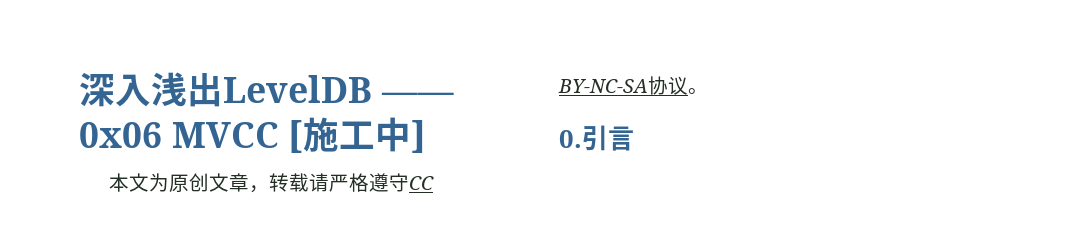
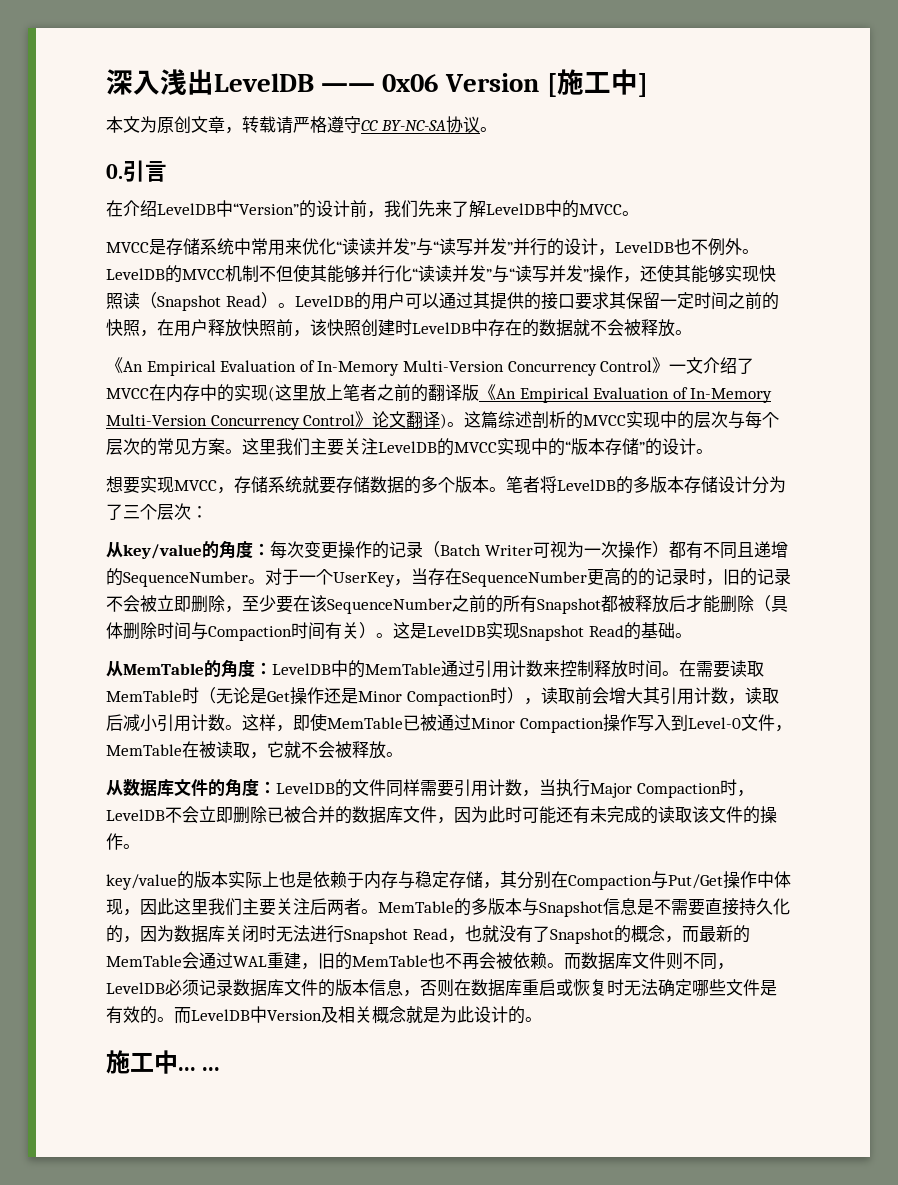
[171,122,279,148] MVCC -> [445,73,540,92] Version
(634, 138) none -> [106,200,639,218] [106,238,759,256] [106,264,776,283] [106,292,779,311] [106,319,692,337] [106,357,755,376] [106,384,773,403] [106,411,780,430] [106,438,713,456] [106,476,786,494] [106,503,208,520] [106,540,788,559] [106,568,791,587] [106,595,788,614] [106,622,692,641] [106,659,764,678] [106,687,779,706] [106,713,792,733] [106,741,403,759] [106,778,754,798] [106,806,777,824] [106,833,140,850] [106,871,791,890] [106,898,790,917] [106,925,750,944] [106,952,734,970] [106,979,777,997] [106,1006,542,1024] [106,1050,221,1074] // 在介绍LevelDB中“Version”的设计前，我们先来了解LevelDB中的MVCC。 // MVCC是存储系统中常用来优化“读读并发”与“读写并发”并行的设计，LevelDB也不例外。LevelDB的MVCC机制不但使其能够并行化“读读并发”与“读写并发”操作，还使其能够实现快照读（Snapshot Read）。LevelDB的用户可以通过其提供的接口要求其保留一定时间之前的快照，在用户释放快照前，该快照创建时LevelDB中存在的数据就不会被释放。 // 《An Empirical Evaluation of In-Memory Multi-Version Concurrency Control》一文介绍了MVCC在内存中的实现(这里放上笔者之前的翻译版《An Empirical Evaluation of In-Memory Multi-Version Concurrency Control》论文翻译)。这篇综述剖析的MVCC实现中的层次与每个层次的常见方案。这里我们主要关注LevelDB的MVCC实现中的“版本存储”的设计。 // 想要实现MVCC，存储系统就要存储数据的多个版本。笔者将LevelDB的多版本存储设计分为了三个层次： // 从key/value的角度：每次变更操作的记录（Batch Writer可视为一次操作）都有不同且递增的SequenceNumber。对于一个UserKey，当存在SequenceNumber更高的的记录时，旧的记录不会被立即删除，至少要在该SequenceNumber之前的所有Snapshot都被释放后才能删除（具体删除时间与Compaction时间有关）。这是LevelDB实现Snapshot Read的基础。 // 从MemTable的角度：LevelDB中的MemTable通过引用计数来控制释放时间。在需要读取MemTable时（无论是Get操作还是Minor Compaction时），读取前会增大其引用计数，读取后减小引用计数。这样，即使MemTable已被通过Minor Compaction操作写入到Level-0文件，MemTable在被读取，它就不会被释放。 // 从数据库文件的角度：LevelDB的文件同样需要引用计数，当执行Major Compaction时，LevelDB不会立即删除已被合并的数据库文件，因为此时可能还有未完成的读取该文件的操作。 // key/value的版本实际上也是依赖于内存与稳定存储，其分别在Compaction与Put/Get操作中体现，因此这里我们主要关注后两者。MemTable的多版本与Snapshot信息是不需要直接持久化的，因为数据库关闭时无法进行Snapshot Read，也就没有了Snapshot的概念，而最新的MemTable会通过WAL重建，旧的MemTable也不再会被依赖。而数据库文件则不同，LevelDB必须记录数据库文件的版本信息，否则在数据库重启或恢复时无法确定哪些文件是有效的。而LevelDB中Version及相关概念就是为此设计的。 // 施工中... ...

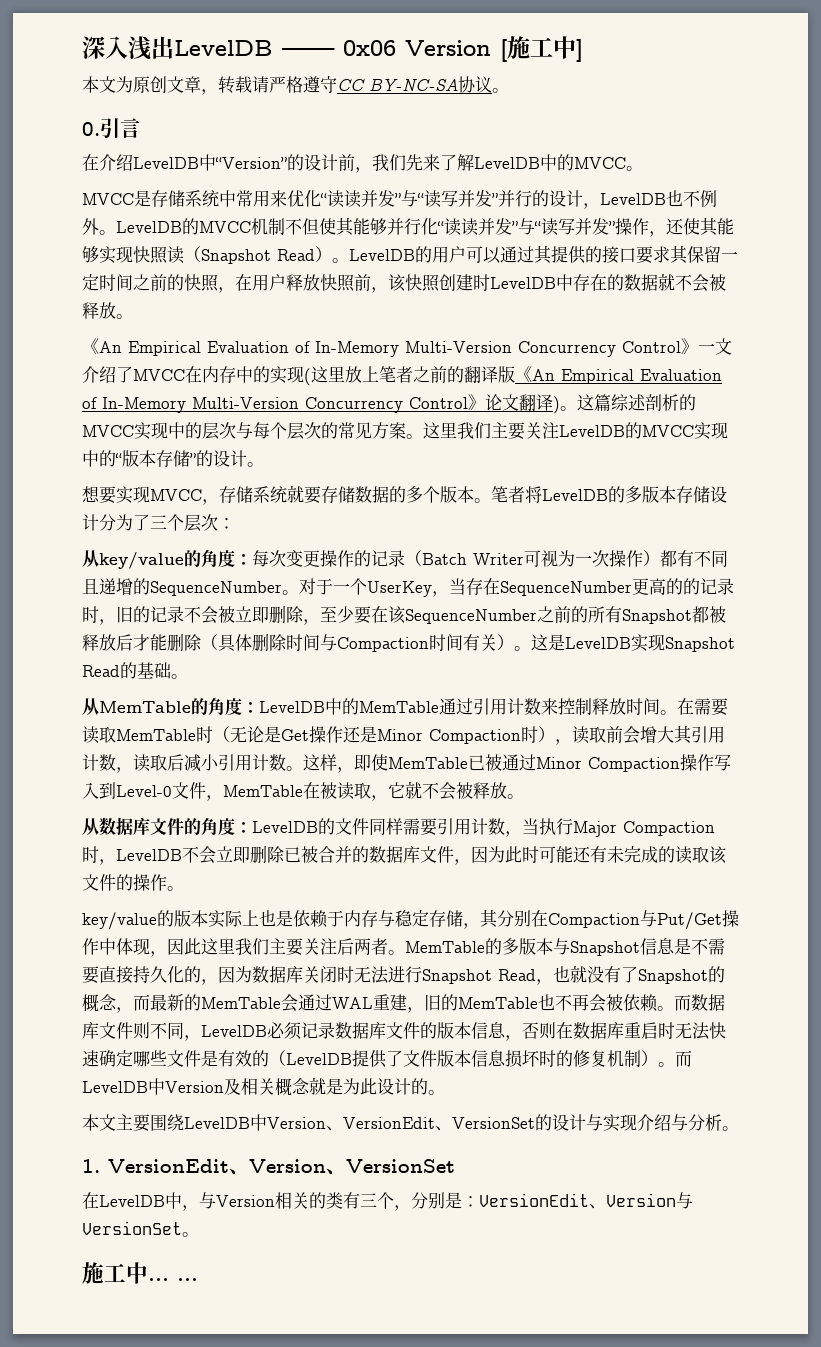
[556,979,658,996] 或恢复时无法 -> [658,1022,726,1040] [82,1050,99,1067] 时无法快速
(157, 1015) none -> [269,1050,658,1068] （LevelDB提供了文件版本信息损坏时的修复机制）
(542, 1019) none -> [82,1114,739,1132] [82,1159,455,1175] [82,1192,693,1211] [82,1221,199,1237] // 本文主要围绕LevelDB中Version、VersionEdit、VersionSet的设计与实现介绍与分析。 // 1. VersionEdit、Version、VersionSet // 在LevelDB中，与Version相关的类有三个，分别是：VersionEdit、Version与VersionSet。

